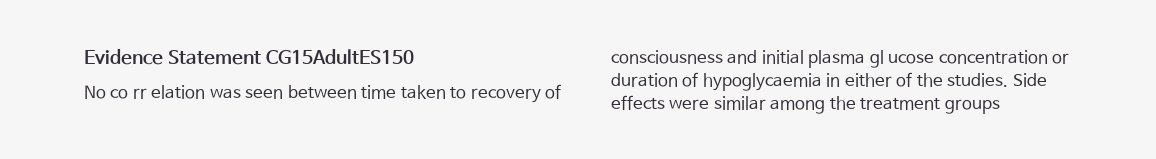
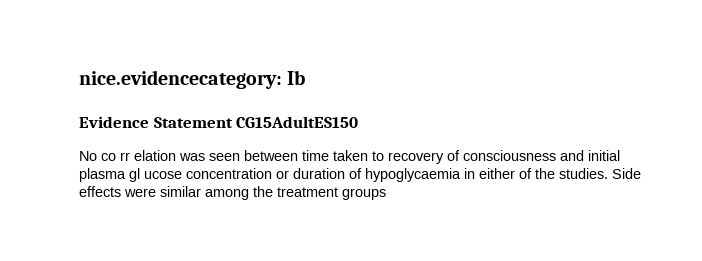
(84, 57) none -> [79,70,306,89] nice.evidencecategory: Ib //

